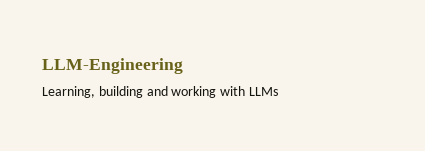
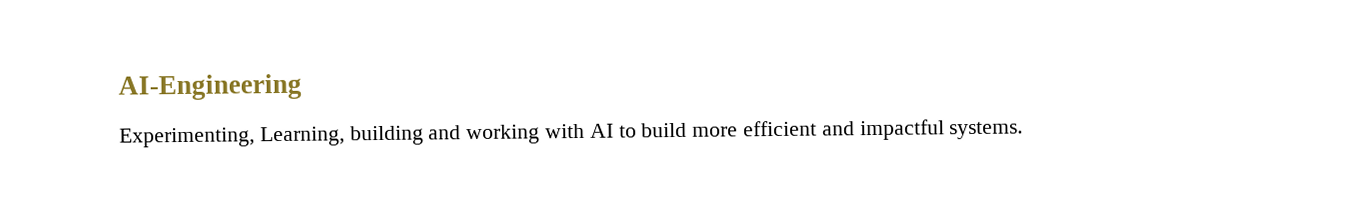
[42,58,183,74] LLM-Engineering // -> [118,73,302,101] [119,127,255,148] AI-Engineering // Experimenting,
[248,87,278,96] LLMs -> [589,119,1024,141] AI to build more efficient and impactful systems.

